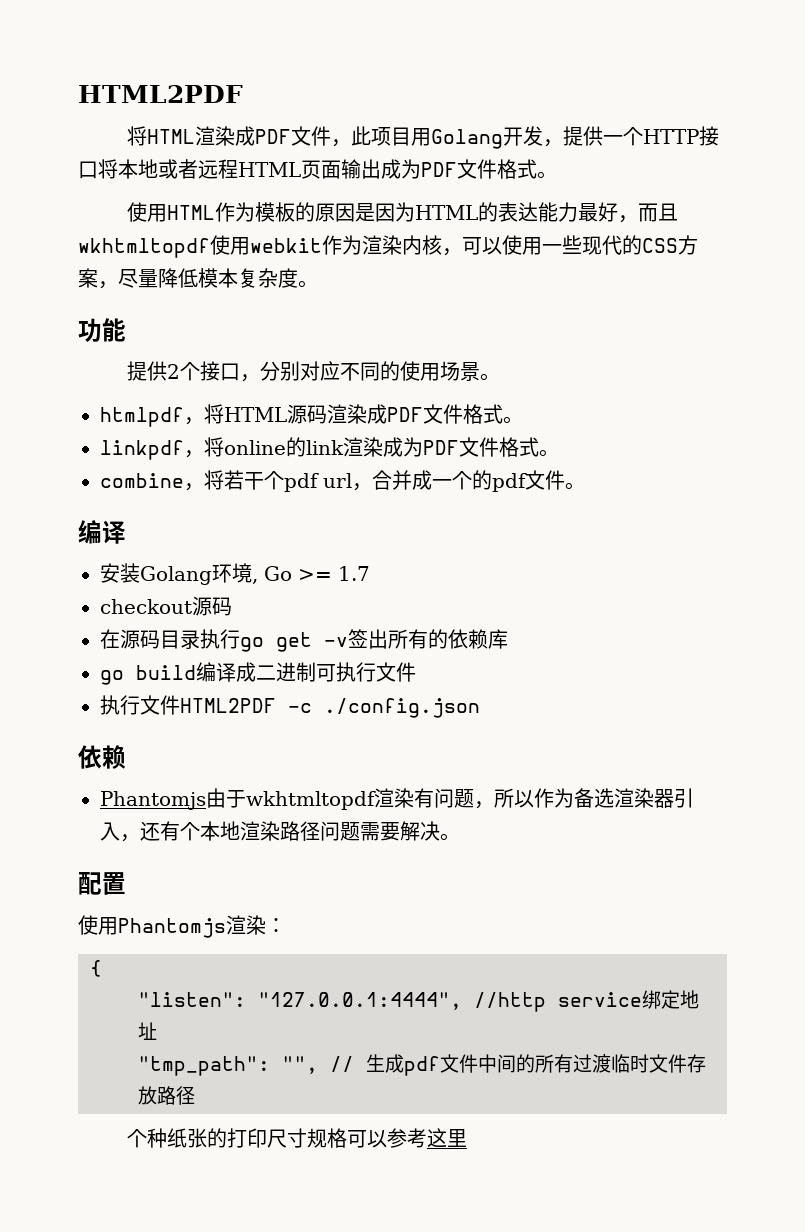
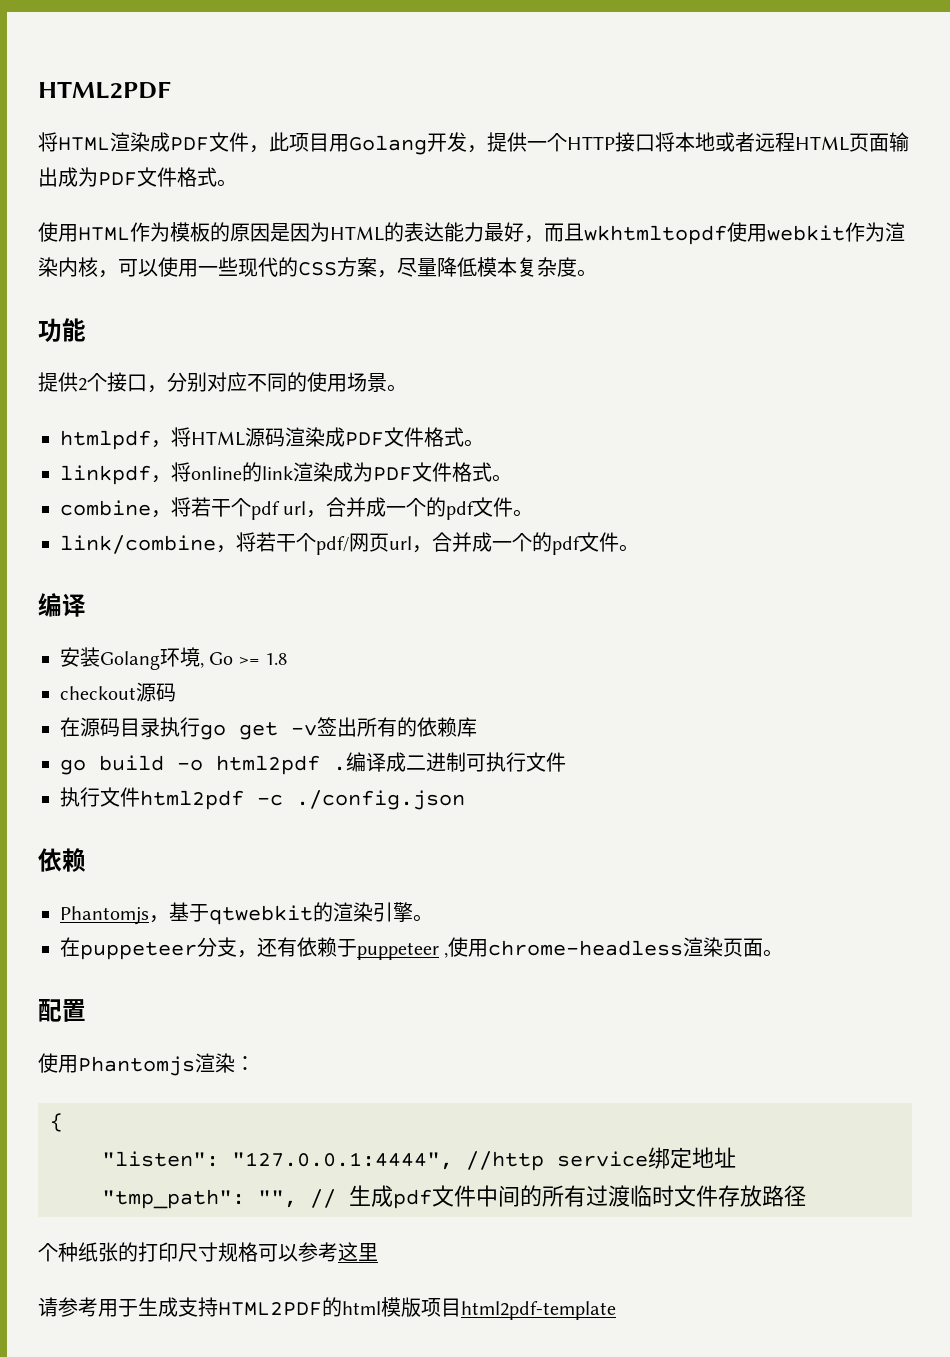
(585, 486) none -> [60,532,639,555] // link/combine，将若干个pdf/网页url，合并成一个的pdf文件。
[338,566,370,581] 1.7 -> [265,653,288,665] 1.8
(196, 672) none -> [177,755,346,775] -o html2pdf .
[180,698,276,713] HTML2PDF -> [140,790,244,810] html2pdf
[206,788,694,810] [100,821,440,842] 由于wkhtmltopdf渲染有问题，所以作为备选渲染器引入，还有个本地渲染路径问题需要解决 -> [149,902,433,925] [60,937,764,960] ，基于qtwebkit的渲染引擎。 // 在puppeteer分支，还有依赖于puppeteer ,使用chrome-headless渲染页面
(468, 1138) none -> [38,1297,616,1320] // 请参考用于生成支持HTML2PDF的html模版项目html2pdf-template

